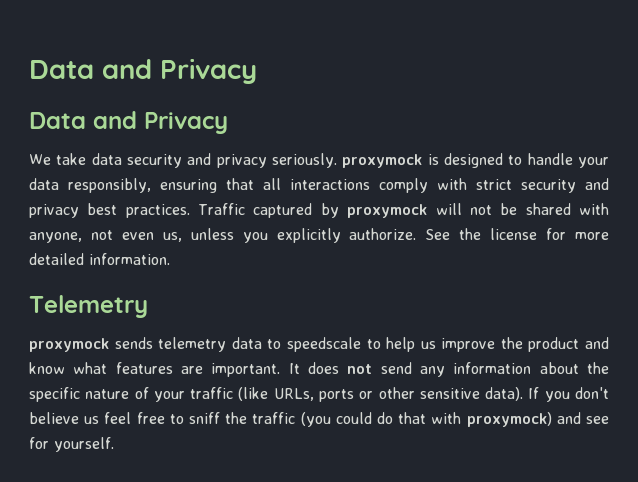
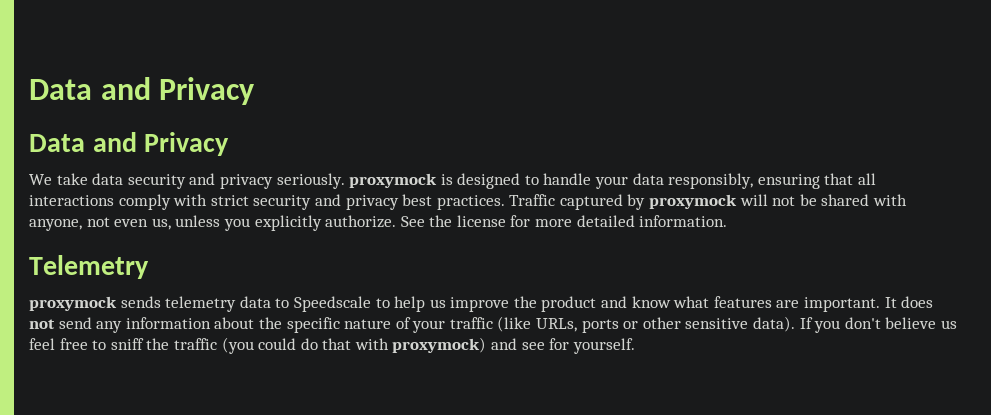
[286,337,361,352] speedscale -> [293,296,371,312] Speedscale

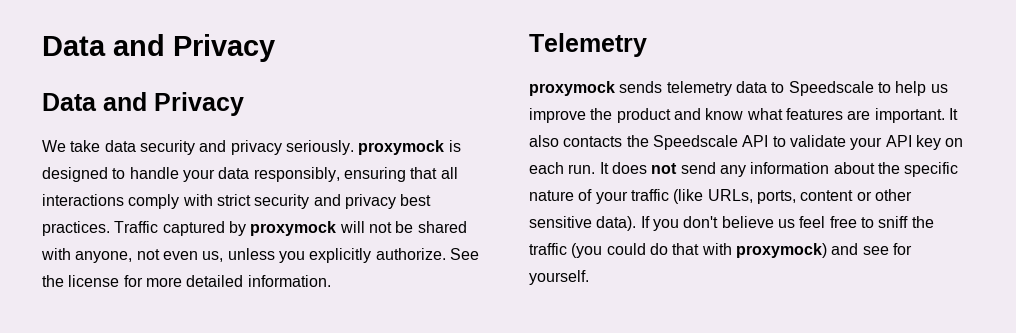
(897, 302) none -> [529,135,964,150] [529,162,609,174] also contacts the Speedscale API to validate your API key on each run. It
[581,319,619,333] ports -> [756,190,854,204] ports, content

